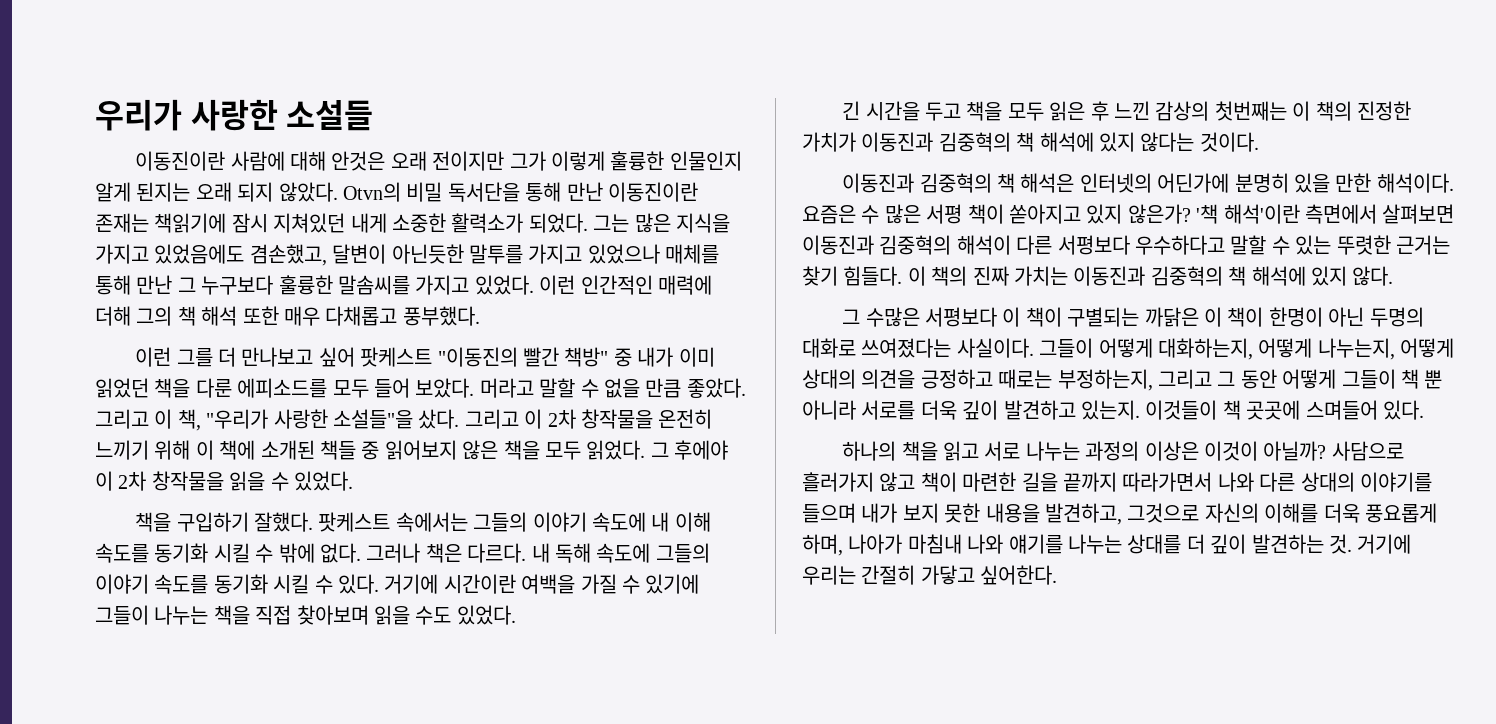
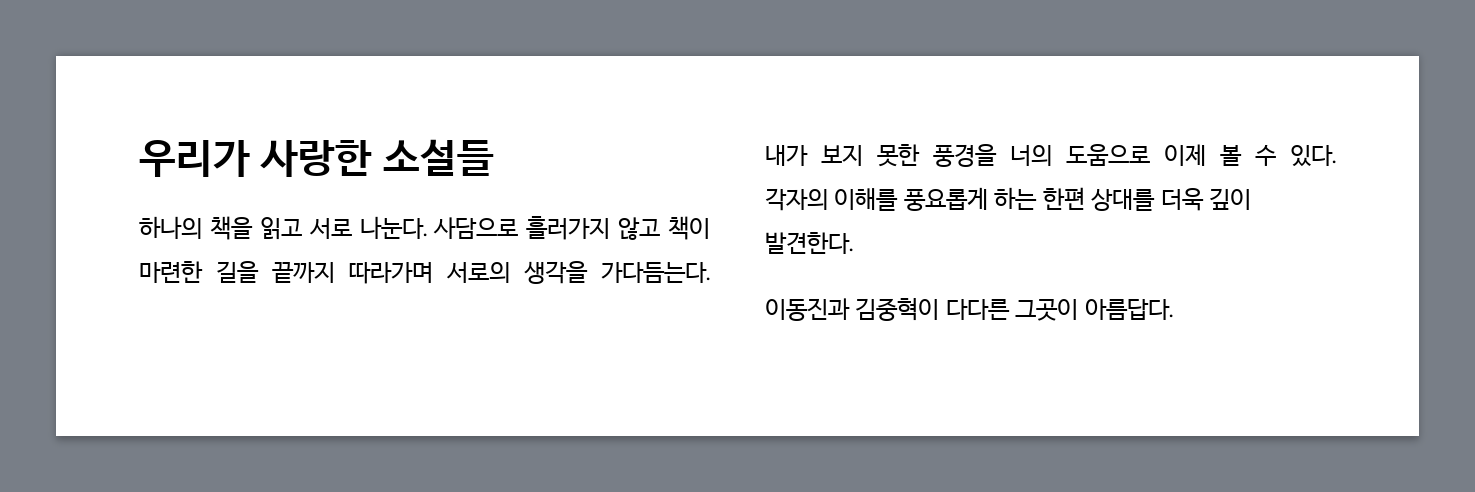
[135,151,742,171] [95,182,698,202] [95,213,730,233] [95,244,720,266] [95,275,712,295] [95,306,480,326] [135,347,715,367] [95,378,746,398] [95,409,713,431] [95,440,729,460] [95,471,353,491] [135,512,711,532] [95,543,710,563] [95,574,700,594] [95,605,516,625] [842,101,1411,121] [802,132,1259,152] [842,173,1454,193] [802,204,1455,224] [802,235,1450,255] [802,266,1394,286] [842,307,1424,327] [802,338,1455,360] [802,369,1443,391] [802,400,1424,420] // 이동진이란 사람에 대해 안것은 오래 전이지만 그가 이렇게 훌륭한 인물인지 알게 된지는 오래 되지 않았다. Otvn의 비밀 독서단을 통해 만난 이동진이란 존재는 책읽기에 잠시 지쳐있던 내게 소중한 활력소가 되었다. 그는 많은 지식을 가지고 있었음에도 겸손했고, 달변이 아닌듯한 말투를 가지고 있었으나 매체를 통해 만난 그 누구보다 훌륭한 말솜씨를 가지고 있었다. 이런 인간적인 매력에 더해 그의 책 해석 또한 매우 다채롭고 풍부했다. // 이런 그를 더 만나보고 싶어 팟케스트 "이동진의 빨간 책방" 중 내가 이미 읽었던 책을 다룬 에피소드를 모두 들어 보았다. 머라고 말할 수 없을 만큼 좋았다. 그리고 이 책, "우리가 사랑한 소설들"을 샀다. 그리고 이 2차 창작물을 온전히 느끼기 위해 이 책에 소개된 책들 중 읽어보지 않은 책을 모두 읽었다. 그 후에야 이 2차 창작물을 읽을 수 있었다. // 책을 구입하기 잘했다. 팟케스트 속에서는 그들의 이야기 속도에 내 이해 속도를 동기화 시킬 수 밖에 없다. 그러나 책은 다르다. 내 독해 속도에 그들의 이야기 속도를 동기화 시킬 수 있다. 거기에 시간이란 여백을 가질 수 있기에 그들이 나누는 책을 직접 찾아보며 읽을 수도 있었다. // 긴 시간을 두고 책을 모두 읽은 후 느낀 감상의 첫번째는 이 책의 진정한 가치가 이동진과 김중혁의 책 해석에 있지 않다는 것이다. // 이동진과 김중혁의 책 해석은 인터넷의 어딘가에 분명히 있을 만한 해석이다. 요즘은 수 많은 서평 책이 쏟아지고 있지 않은가? '책 해석'이란 측면에서 살펴보면 이동진과 김중혁의 해석이 다른 서평보다 우수하다고 말할 수 있는 뚜렷한 근거는 찾기 힘들다. 이 책의 진짜 가치는 이동진과 김중혁의 책 해석에 있지 않다. // 그 수많은 서평보다 이 책이 구별되는 까닭은 이 책이 한명이 아닌 두명의 대화로 쓰여졌다는 사실이다. 그들이 어떻게 대화하는지, 어떻게 나누는지, 어떻게 상대의 의견을 긍정하고 때로는 부정하는지, 그리고 그 동안 어떻게 그들이 책 뿐 아니라 서로를 더욱 깊이 발견하고 있는지. 이것들이 책 곳곳에 스며들어 있다. -> (494, 157) none
[1025,441,1327,461] 나누는 과정의 이상은 이것이 아닐까? -> [359,216,427,239] 나눈다.
[1122,472,1432,492] [802,503,1437,525] [802,534,1412,556] [802,565,1058,585] 따라가면서 나와 다른 상대의 이야기를 들으며 내가 보지 못한 내용을 발견하고, 그것으로 자신의 이해를 더욱 풍요롭게 하며, 나아가 마침내 나와 얘기를 나누는 상대를 더 깊이 발견하는 것. 거기에 우리는 간절히 가닿고 싶어한다. -> [349,261,710,284] [765,144,1336,167] [765,187,1252,211] [765,232,853,254] [765,298,1173,321] 따라가며 서로의 생각을 가다듬는다. 내가 보지 못한 풍경을 너의 도움으로 이제 볼 수 있다. 각자의 이해를 풍요롭게 하는 한편 상대를 더욱 깊이 발견한다. // 이동진과 김중혁이 다다른 그곳이 아름답다.

